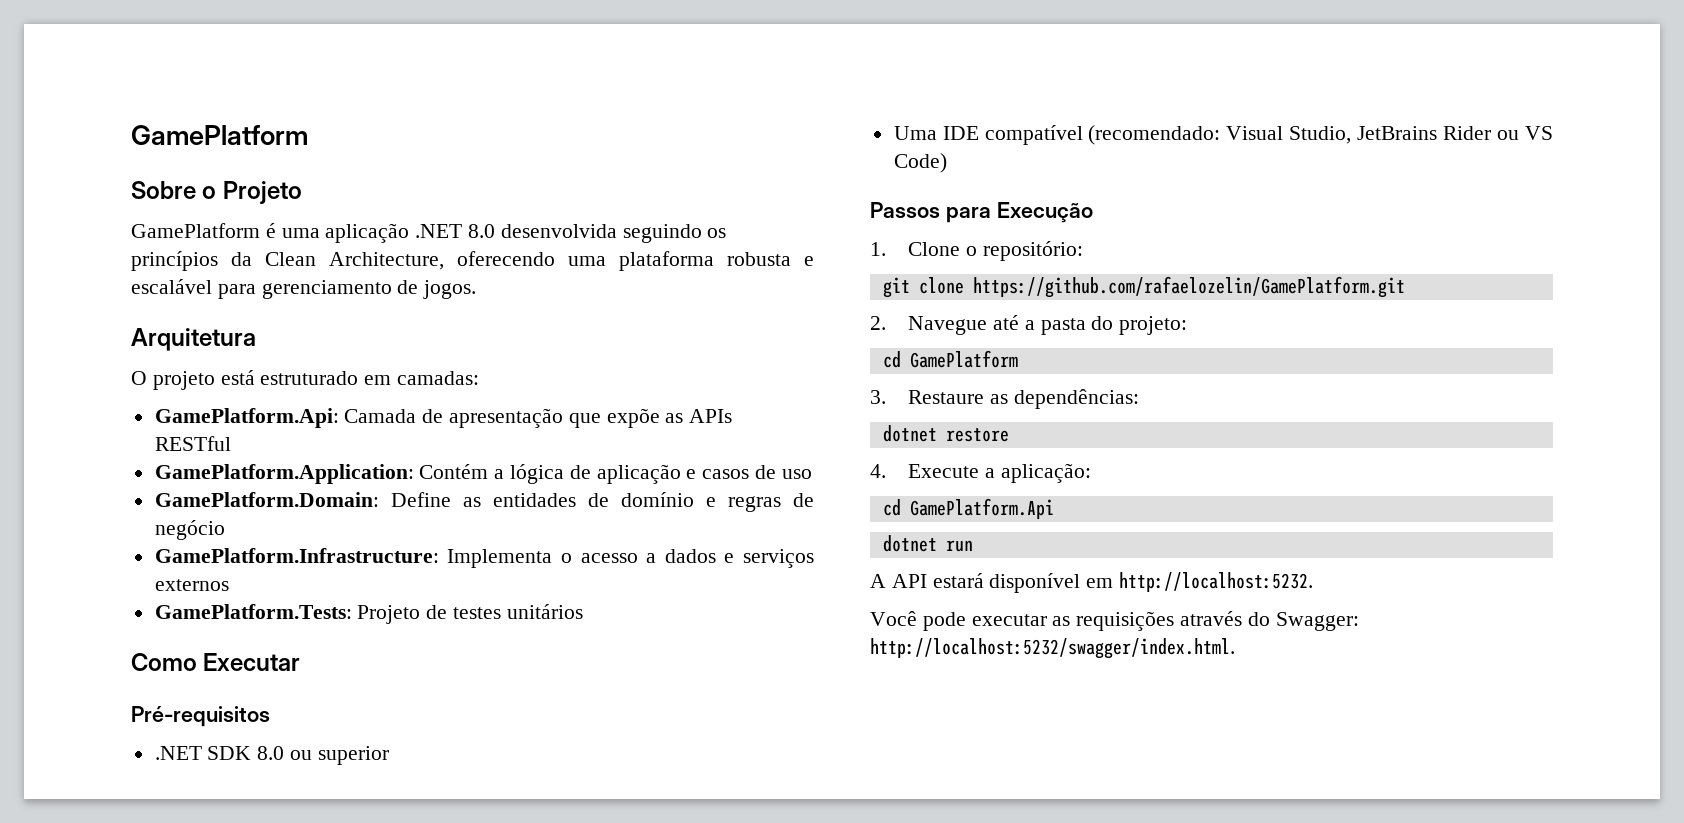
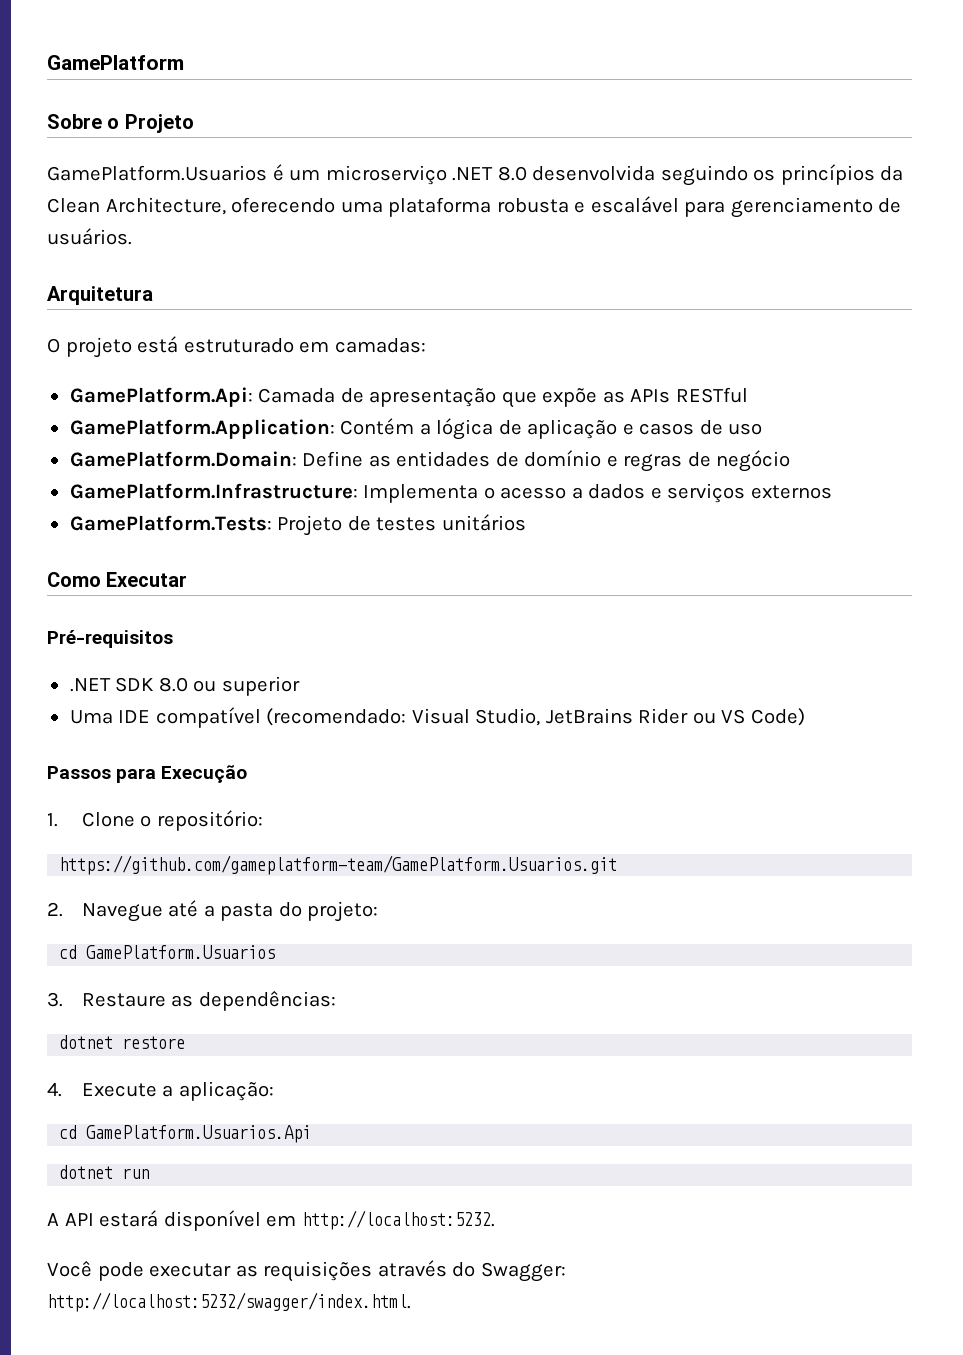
[131,223,410,243] GamePlatform é uma aplicação -> [47,164,447,185] GamePlatform.Usuarios é um microserviço
[423,280,477,299] jogos. -> [47,228,132,245] usuários.
[882,276,1405,298] git clone https://github.com/rafaelozelin/GamePlatform.git -> [59,855,618,875] https://github.com/gameplatform-team/GamePlatform.Usuarios.git
[909,350,1018,368] GamePlatform -> [86,945,276,959] GamePlatform.Usuarios
[909,498,1054,519] GamePlatform.Api -> [86,1125,312,1143] GamePlatform.Usuarios.Api

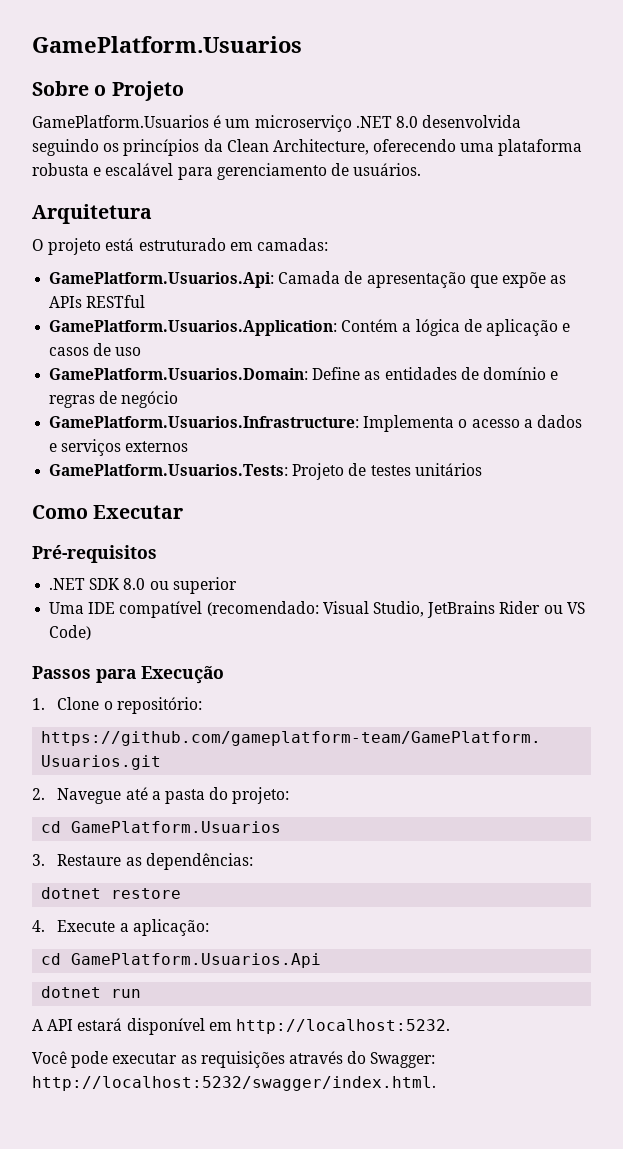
[47,55,184,70] GamePlatform -> [32,36,302,53] GamePlatform.Usuarios
[69,387,253,407] GamePlatform.Api: -> [49,272,275,288] GamePlatform.Usuarios.Api:
[69,419,335,439] GamePlatform.Application: -> [49,320,338,336] GamePlatform.Usuarios.Application:
[69,451,297,467] GamePlatform.Domain: -> [49,368,309,380] GamePlatform.Usuarios.Domain:
[69,483,358,499] GamePlatform.Infrastructure: -> [49,416,360,428] GamePlatform.Usuarios.Infrastructure:
[69,515,272,531] GamePlatform.Tests: -> [49,464,289,476] GamePlatform.Usuarios.Tests:

